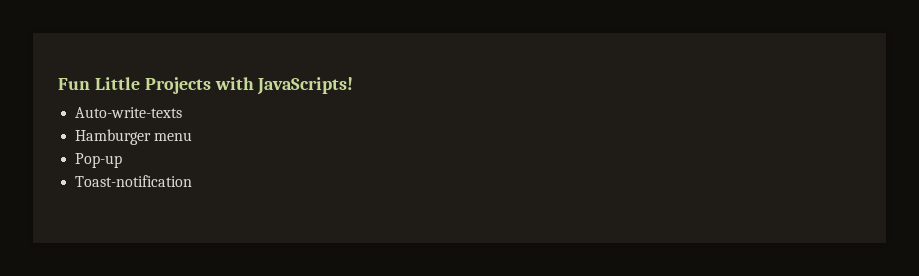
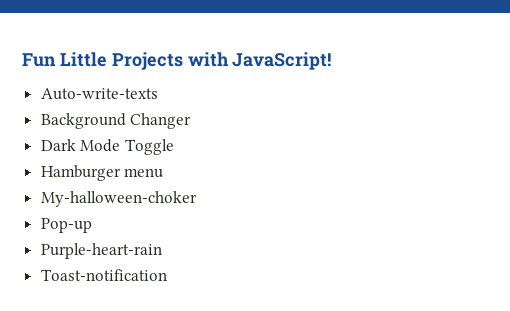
[257,77,354,95] JavaScripts! -> [232,52,332,70] JavaScript!
(183, 112) none -> [40,113,192,129] [40,139,174,155] // Background Changer // Dark Mode Toggle
(193, 136) none -> [40,191,197,207] // My-halloween-choker
(123, 160) none -> [40,243,162,259] // Purple-heart-rain

